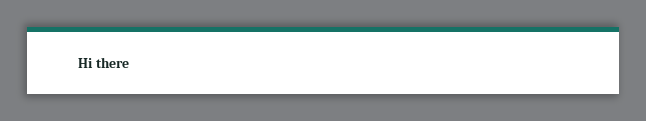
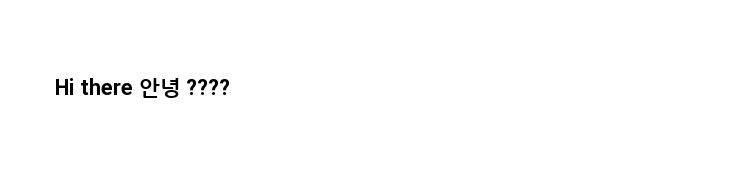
(129, 62) none -> [138,78,231,98] 안녕 ????

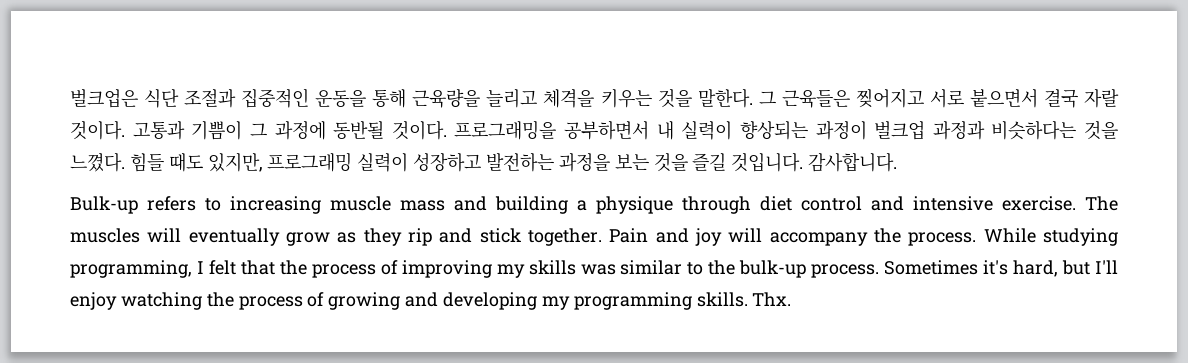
[55,78,231,98] Hi there 안녕 ???? -> [70,88,1119,108] [70,120,1118,140] [70,152,898,172] [70,196,1118,214] [70,228,1119,246] [70,260,1119,278] [70,292,792,310] 벌크업은 식단 조절과 집중적인 운동을 통해 근육량을 늘리고 체격을 키우는 것을 말한다. 그 근육들은 찢어지고 서로 붙으면서 결국 자랄 것이다. 고통과 기쁨이 그 과정에 동반될 것이다. 프로그래밍을 공부하면서 내 실력이 향상되는 과정이 벌크업 과정과 비슷하다는 것을 느꼈다. 힘들 때도 있지만, 프로그래밍 실력이 성장하고 발전하는 과정을 보는 것을 즐길 것입니다. 감사합니다. // Bulk-up refers to increasing muscle mass and building a physique through diet control and intensive exercise. The muscles will eventually grow as they rip and stick together. Pain and joy will accompany the process. While studying programming, I felt that the process of improving my skills was similar to the bulk-up process. Sometimes it's hard, but I'll enjoy watching the process of growing and developing my programming skills. Thx.

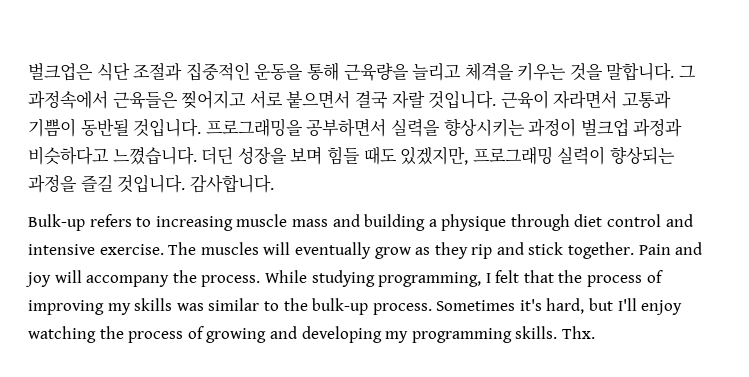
[697,88,776,108] 말한다. 그 -> [606,63,697,81] [28,90,108,109] 말합니다. 그 과정속에서
[70,120,1118,140] [70,152,125,172] 것이다. 고통과 기쁨이 그 과정에 동반될 것이다. 프로그래밍을 공부하면서 내 실력이 향상되는 과정이 벌크업 과정과 비슷하다는 것을 느꼈다. -> [428,90,671,109] [28,118,683,137] [28,146,323,165] 것입니다. 근육이 자라면서 고통과 기쁨이 동반될 것입니다. 프로그래밍을 공부하면서 실력을 향상시키는 과정이 벌크업 과정과 비슷하다고 느꼈습니다. 더딘 성장을 보며
[207,152,263,172] 있지만, -> [400,146,469,165] 있겠지만,
[413,152,688,172] 성장하고 발전하는 과정을 보는 것을 -> [609,146,675,165] [28,175,77,193] 향상되는 과정을

